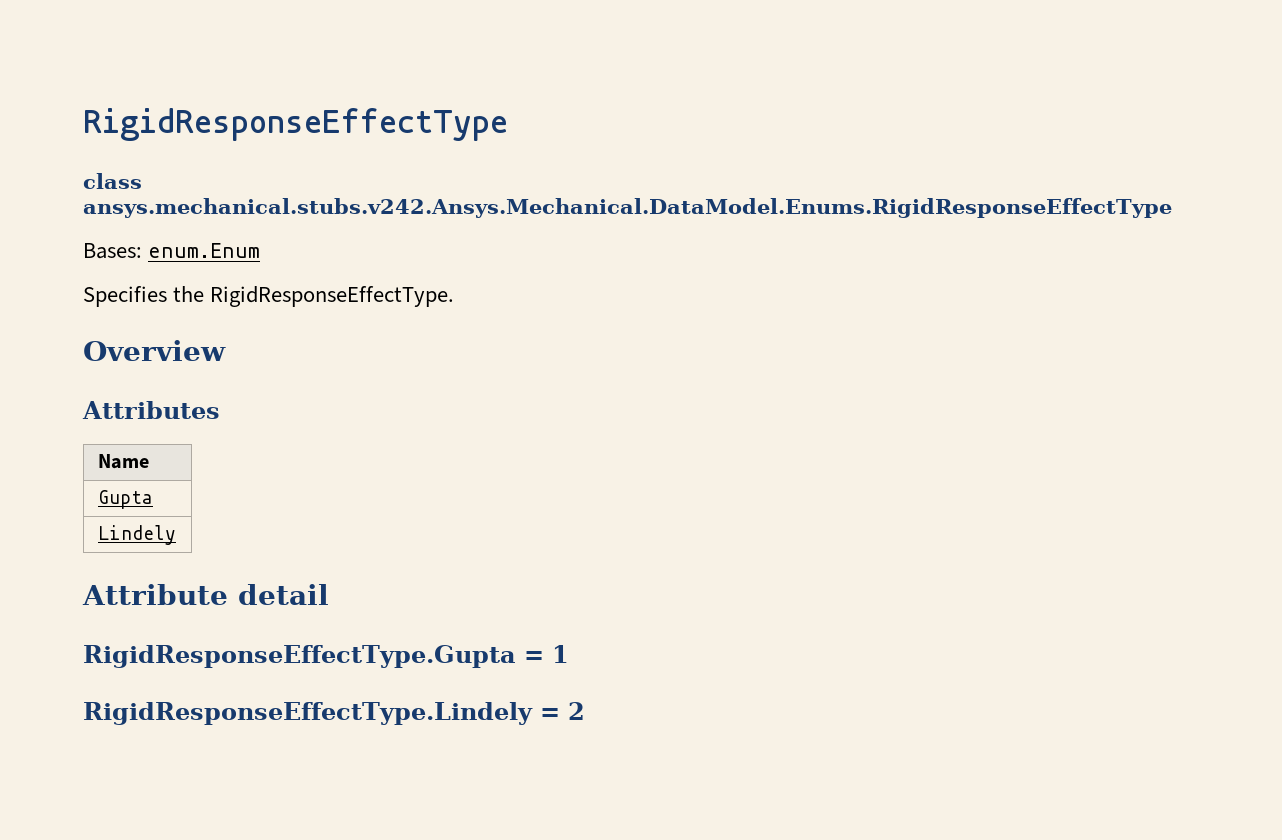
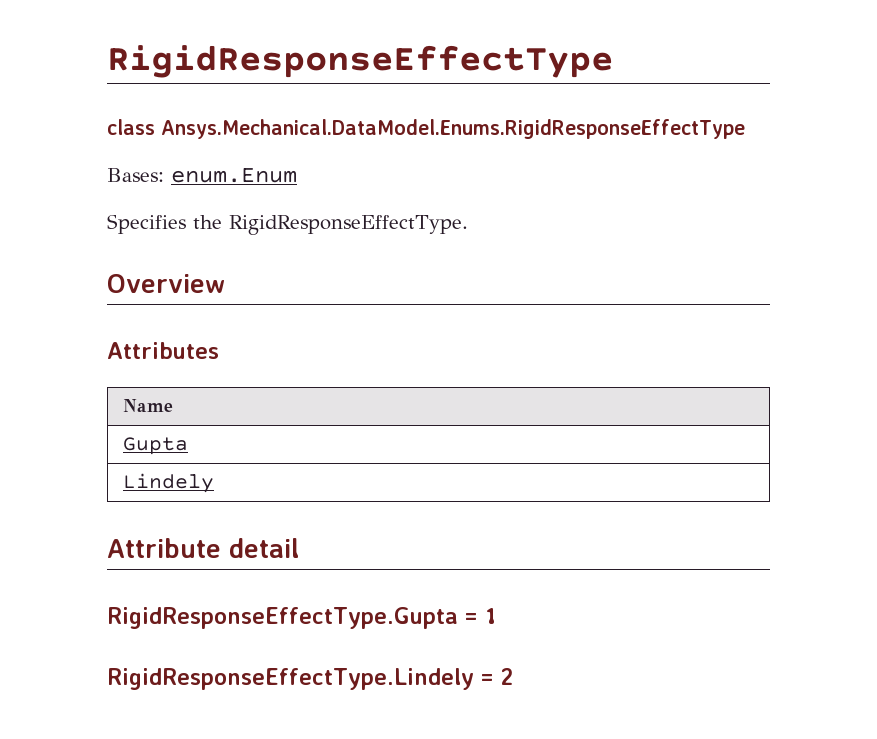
[83,198,1172,218] ansys.mechanical.stubs.v242.Ansys.Mechanical.DataModel.Enums.RigidResponseEffectType -> [161,119,745,139] Ansys.Mechanical.DataModel.Enums.RigidResponseEffectType

